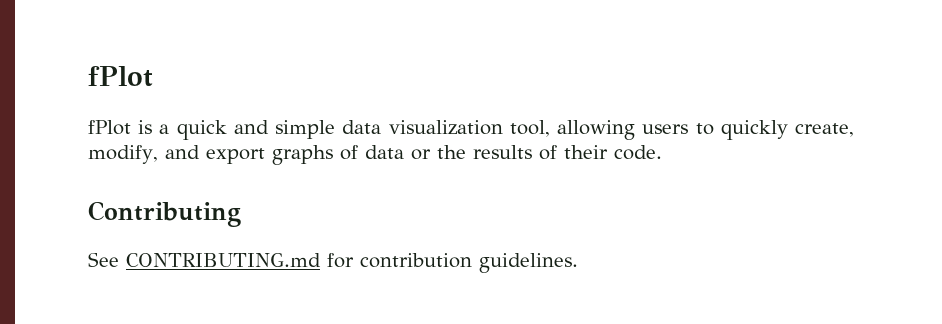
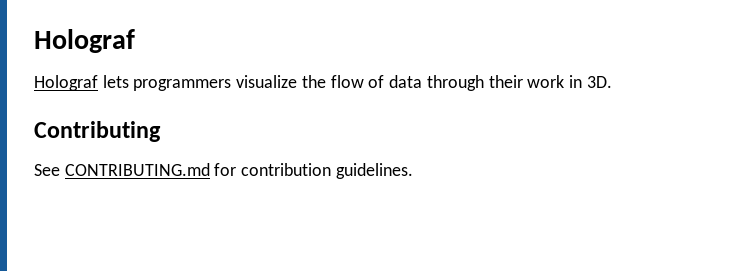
[88,66,153,87] [88,120,855,140] [88,145,662,165] fPlot // fPlot is a quick and simple data visualization tool, allowing users to quickly create, modify, and export graphs of data or the results of their code. -> [34,29,135,53] [34,75,612,91] Holograf // Holograf lets programmers visualize the flow of data through their work in 3D.

